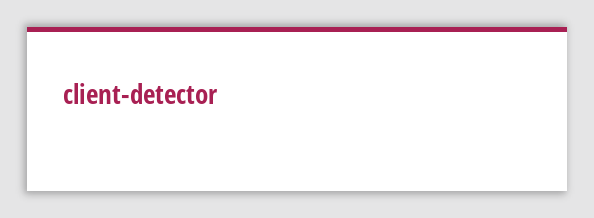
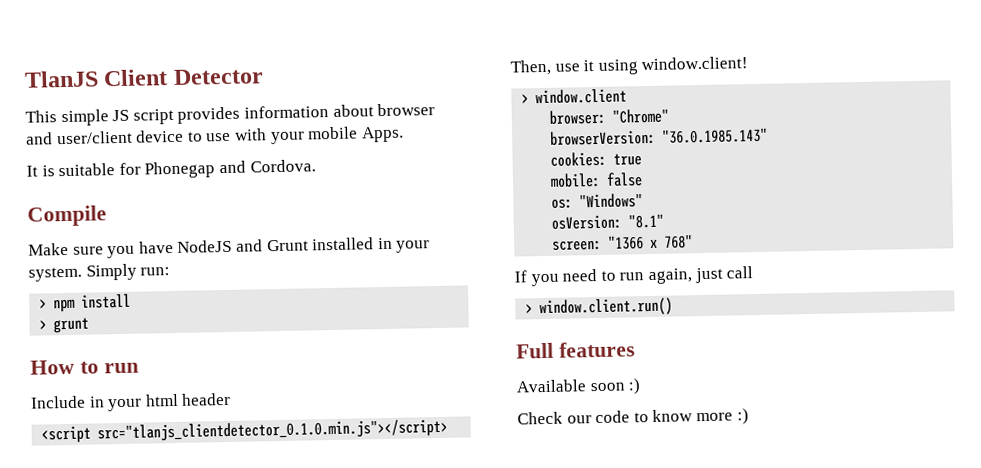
[63,83,218,104] client-detector -> [24,68,264,88] [25,103,436,127] [26,126,404,145] [26,159,316,179] [27,205,107,227] [28,237,431,259] [28,263,171,282] [39,293,132,313] [39,317,90,334] [30,359,139,375] [30,392,232,412] [41,418,449,444] [510,56,749,76] [521,88,628,105] [549,108,670,125] [550,127,769,146] [550,151,643,167] [550,172,644,188] [551,193,644,209] [551,213,665,230] [552,234,694,251] [514,266,754,287] [525,297,674,318] [516,341,635,359] [516,378,642,395] [517,408,749,425] TlanJS Client Detector // This simple JS script provides information about browser and user/client device to use with your mobile Apps. // It is suitable for Phonegap and Cordova. // Compile // Make sure you have NodeJS and Grunt installed in your system. Simply run: // > npm install // > grunt // How to run // Include in your html header // <script src="tlanjs_clientdetector_0.1.0.min.js"></script> // Then, use it using window.client! // > window.client // browser: "Chrome" // browserVersion: "36.0.1985.143" // cookies: true // mobile: false // os: "Windows" // osVersion: "8.1" // screen: "1366 x 768" // If you need to run again, just call // > window.client.run() // Full features // Available soon :) // Check our code to know more :)

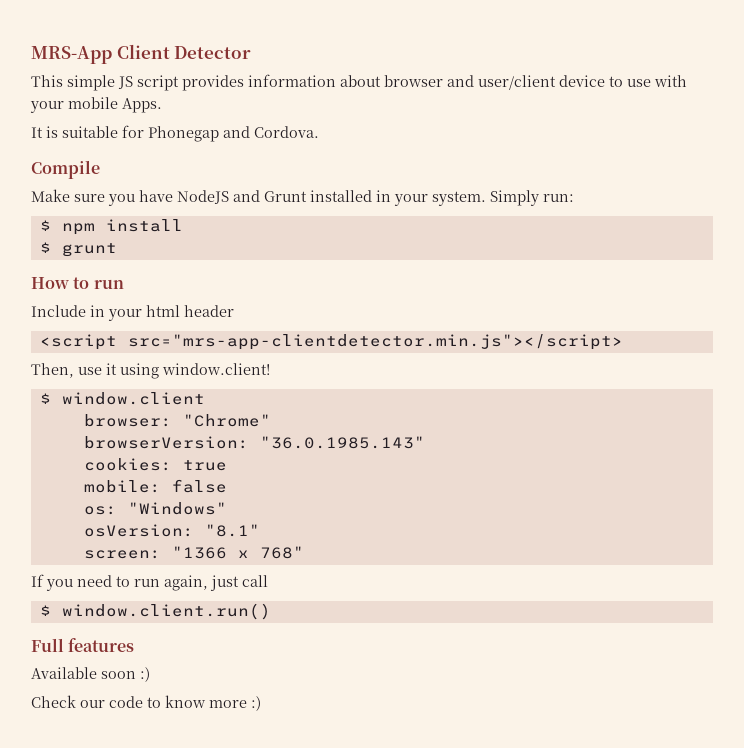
[24,70,99,88] TlanJS -> [31,46,112,64] MRS-App
[39,299,48,309] > -> [39,220,51,231] $
[39,320,48,330] > -> [39,242,51,253] $
[97,418,449,443] src="tlanjs_clientdetector_0.1.0.min.js"></script> -> [127,334,623,350] src="mrs-app-clientdetector.min.js"></script>
[521,94,530,104] > -> [39,393,51,404] $
[525,304,534,314] > -> [39,605,51,616] $

